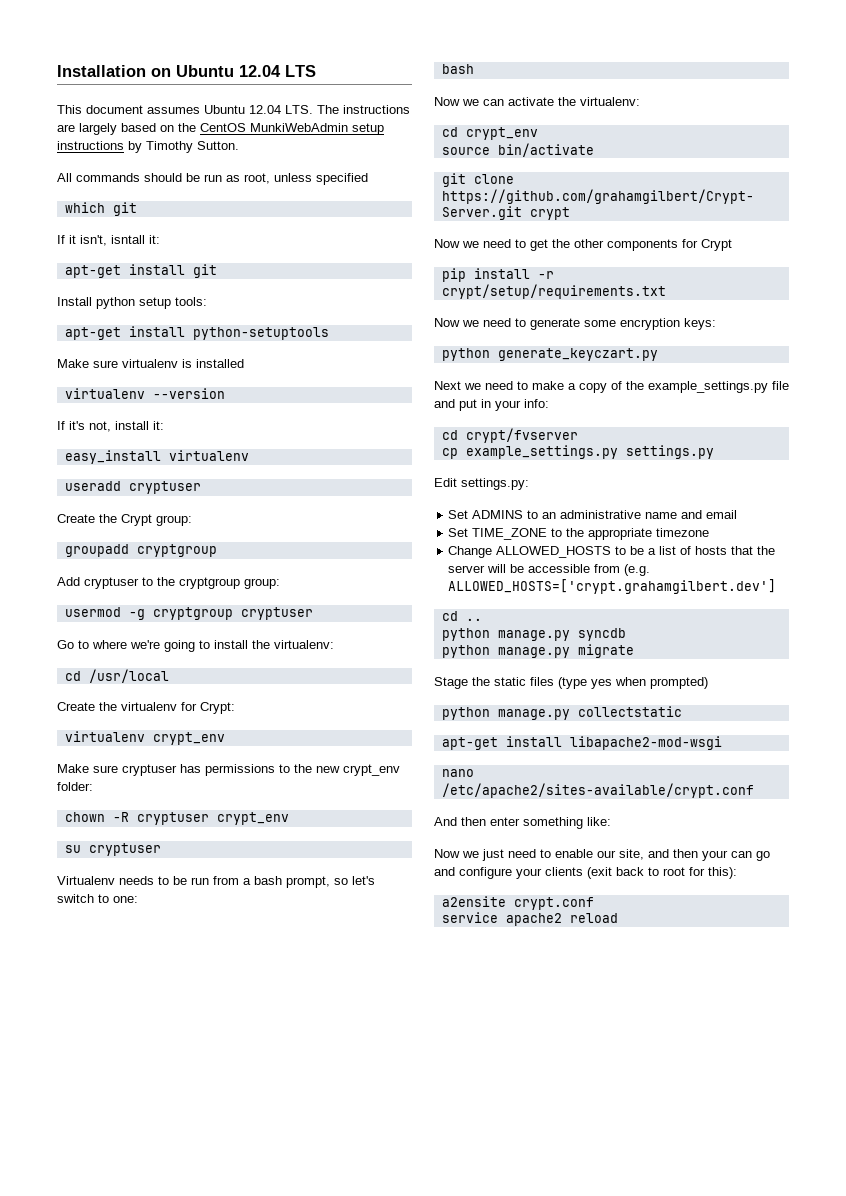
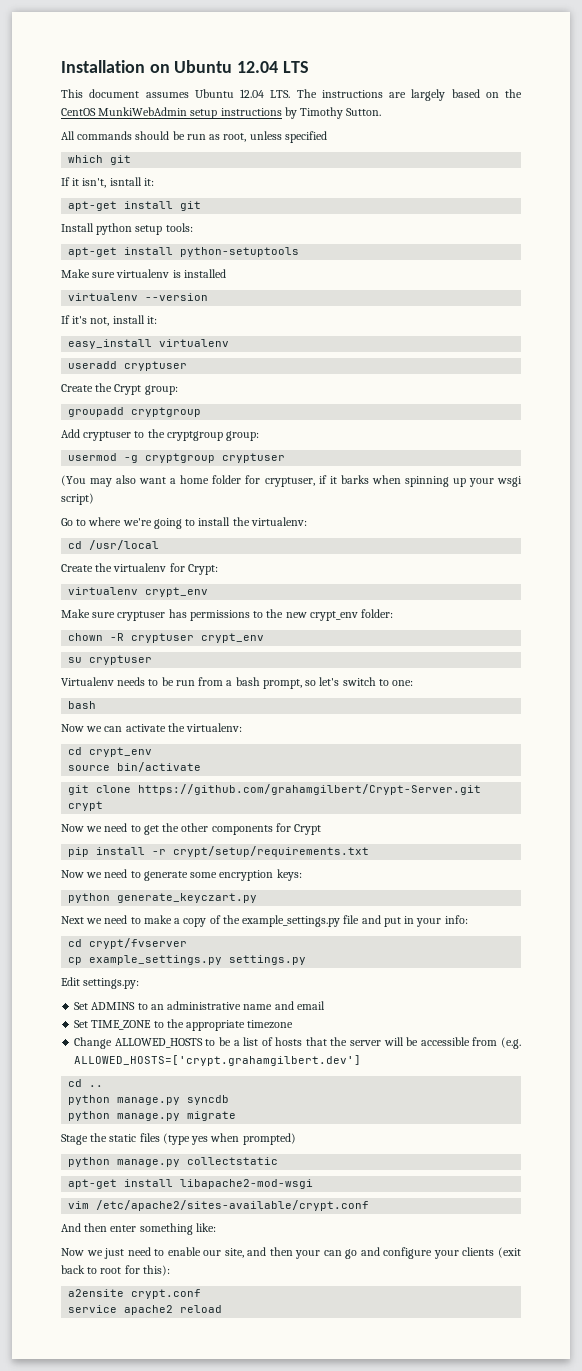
(313, 613) none -> [61,475,522,487] [61,493,94,505] // (You may also want a home folder for cryptuser, if it barks when spinning up your wsgi script)
[441,769,474,777] nano -> [68,1201,90,1209] vim

